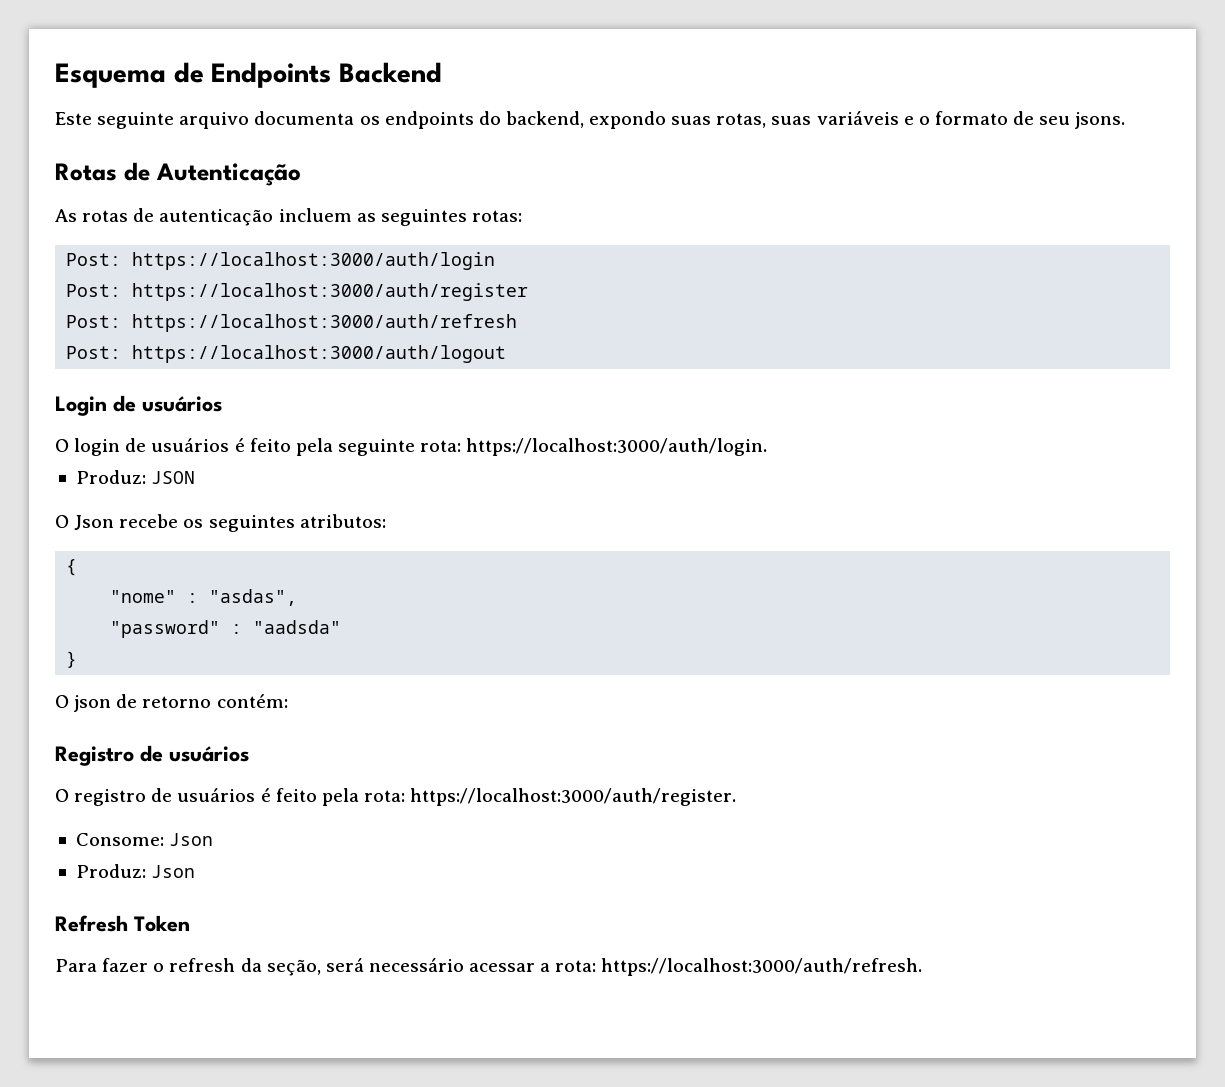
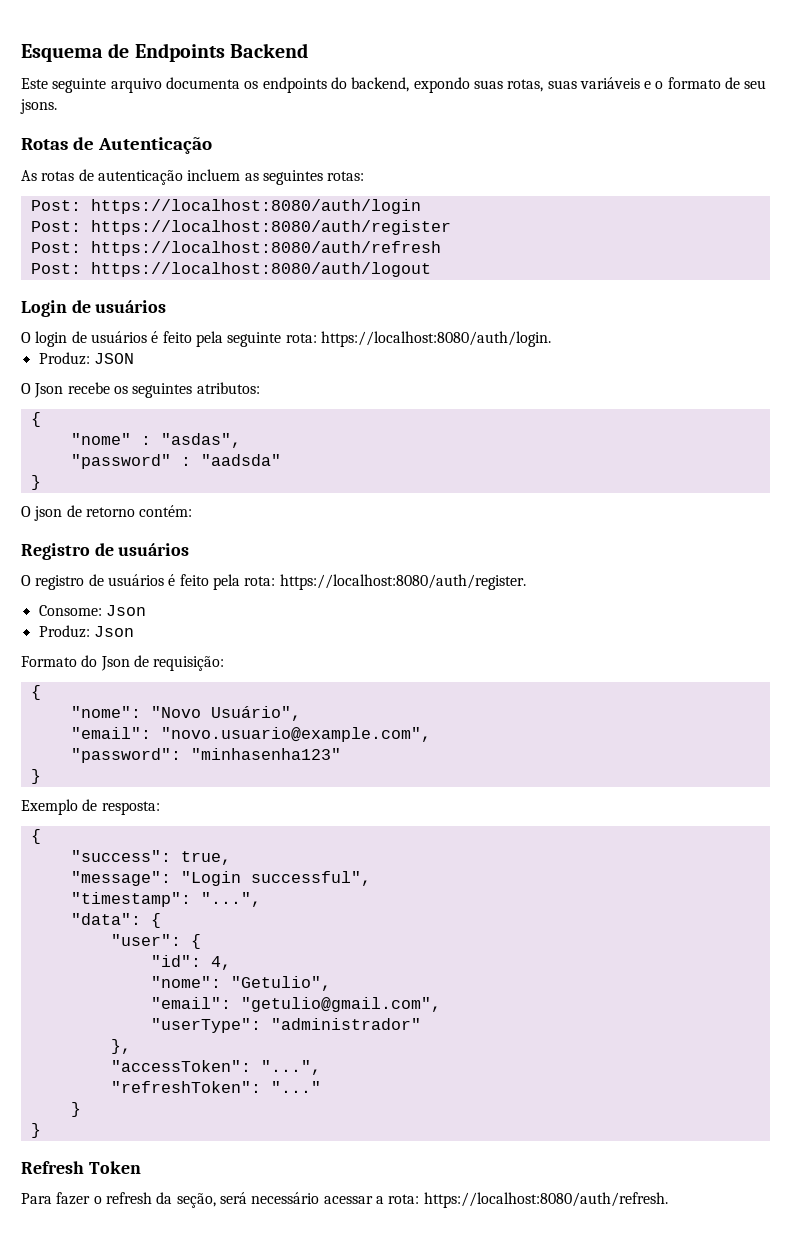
[132,252,496,270] [66,283,529,301] [66,314,518,332] [66,345,507,363] https://localhost:3000/auth/login // Post: https://localhost:3000/auth/register // Post: https://localhost:3000/auth/refresh // Post: https://localhost:3000/auth/logout -> [90,199,421,214] [30,220,451,235] [30,241,441,256] [30,262,431,277] https://localhost:8080/auth/login // Post: https://localhost:8080/auth/register // Post: https://localhost:8080/auth/refresh // Post: https://localhost:8080/auth/logout
[466,438,768,456] https://localhost:3000/auth/login. -> [320,331,551,347] https://localhost:8080/auth/login.
[410,788,737,806] https://localhost:3000/auth/register. -> [279,574,526,590] https://localhost:8080/auth/register.
(196, 871) none -> [21,655,225,671] [30,685,41,700] [70,706,301,721] [70,727,431,742] [70,748,341,763] [30,769,41,784] [21,799,160,815] [30,829,41,844] [70,850,231,865] [70,871,371,886] [70,892,261,907] [70,913,161,928] [110,934,201,949] [150,955,231,970] [150,976,331,991] [150,997,441,1012] [150,1018,421,1033] [110,1039,131,1054] [110,1060,321,1075] [110,1081,321,1093] [70,1102,81,1117] [30,1123,41,1138] // Formato do Json de requisição: // { // "nome": "Novo Usuário", // "email": "novo.usuario@example.com", // "password": "minhasenha123" // } // Exemplo de resposta: // { // "success": true, // "message": "Login successful", // "timestamp": "...", // "data": { // "user": { // "id": 4, // "nome": "Getulio", // "email": "getulio@gmail.com", // "userType": "administrador" // }, // "accessToken": "...", // "refreshToken": "..." // } // }
[601,958,923,976] https://localhost:3000/auth/refresh. -> [423,1192,668,1208] https://localhost:8080/auth/refresh.

